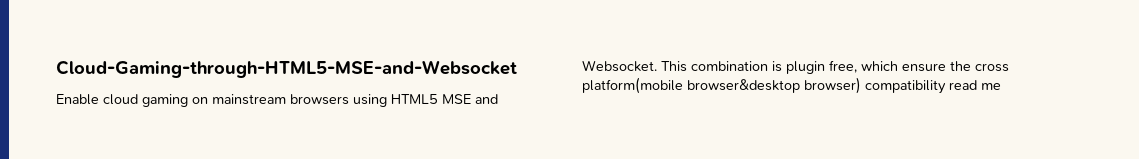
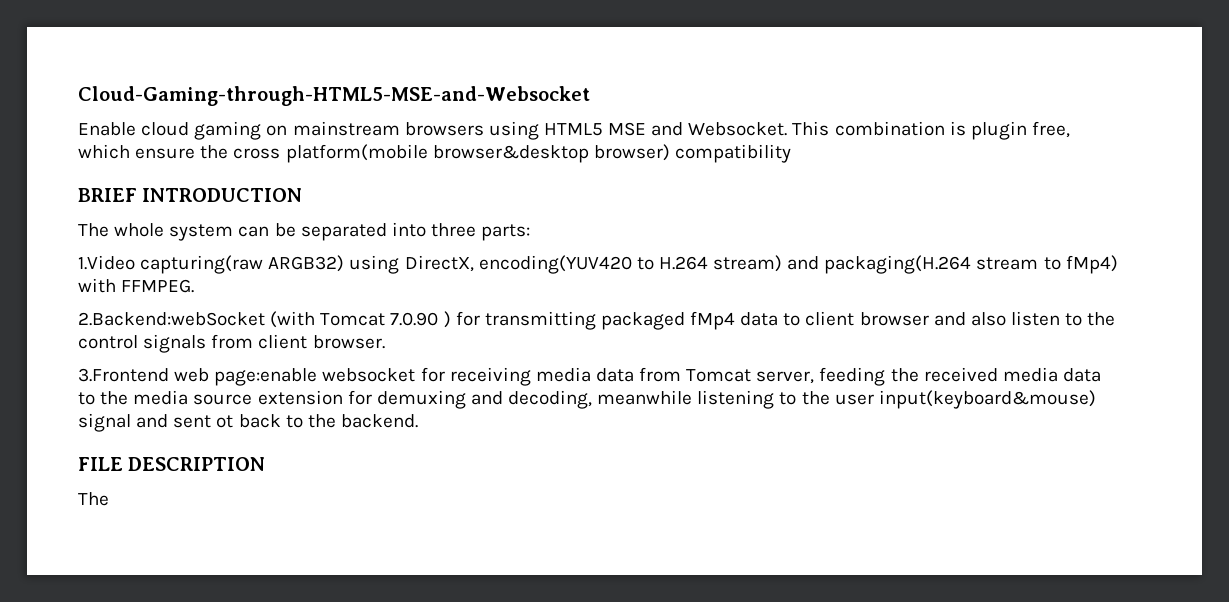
[949,80,1001,90] read me -> [78,188,303,202] [78,222,531,241] [78,255,1118,274] [78,278,195,293] [78,311,1116,330] [78,334,385,353] [78,367,1101,386] [78,390,1096,409] [78,413,418,432] [78,457,266,471] [78,492,109,506] // BRIEF INTRODUCTION // The whole system can be separated into three parts: // 1.Video capturing(raw ARGB32) using DirectX, encoding(YUV420 to H.264 stream) and packaging(H.264 stream to fMp4) with FFMPEG. // 2.Backend:webSocket (with Tomcat 7.0.90 ) for transmitting packaged fMp4 data to client browser and also listen to the control signals from client browser. // 3.Frontend web page:enable websocket for receiving media data from Tomcat server, feeding the received media data to the media source extension for demuxing and decoding, meanwhile listening to the user input(keyboard&mouse) signal and sent ot back to the backend. // FILE DESCRIPTION // The

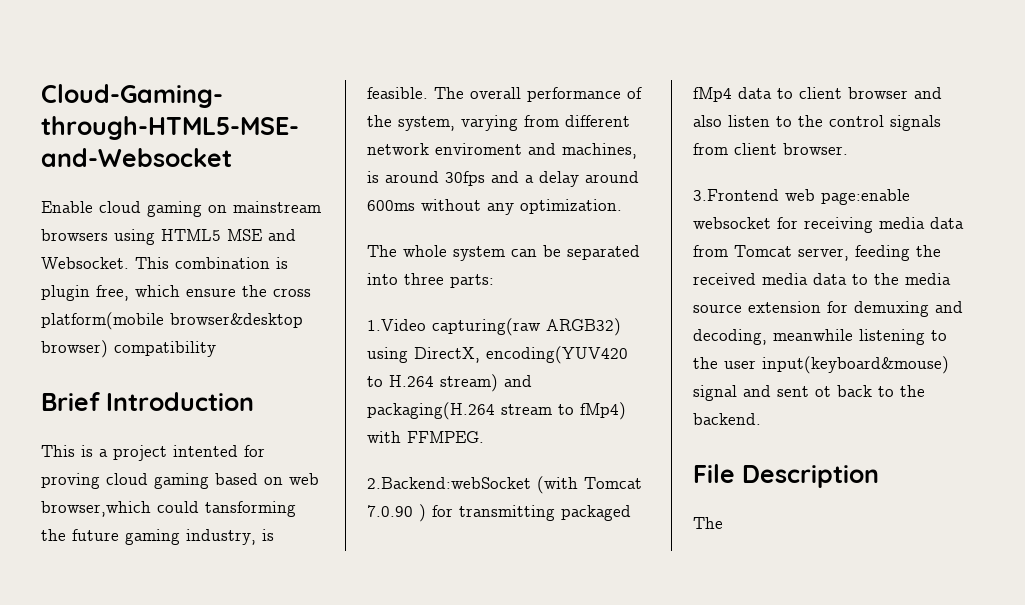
[78,188,303,202] BRIEF INTRODUCTION -> [41,392,254,411] [41,445,265,461] [41,473,319,489] [41,501,296,517] [41,529,274,545] [367,87,642,102] [367,115,630,131] [367,143,637,159] [367,171,639,187] [367,199,622,215] Brief Introduction // This is a project intented for proving cloud gaming based on web browser,which could tansforming the future gaming industry, is feasible. The overall performance of the system, varying from different network enviroment and machines, is around 30fps and a delay around 600ms without any optimization.
[78,457,266,471] FILE DESCRIPTION -> [693,464,879,488] File Description

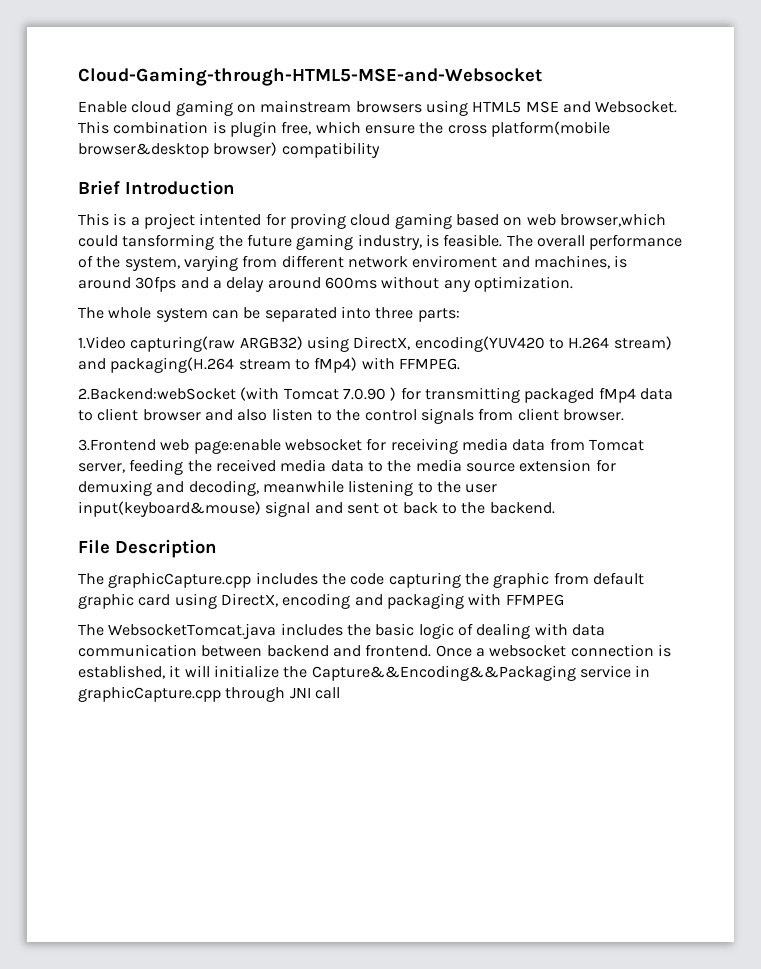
(723, 523) none -> [108,572,644,588] [78,593,564,609] [78,623,605,639] [78,644,671,657] [78,665,651,681] [78,686,340,702] graphicCapture.cpp includes the code capturing the graphic from default graphic card using DirectX, encoding and packaging with FFMPEG // The WebsocketTomcat.java includes the basic logic of dealing with data communication between backend and frontend. Once a websocket connection is established, it will initialize the Capture&&Encoding&&Packaging service in graphicCapture.cpp through JNI call

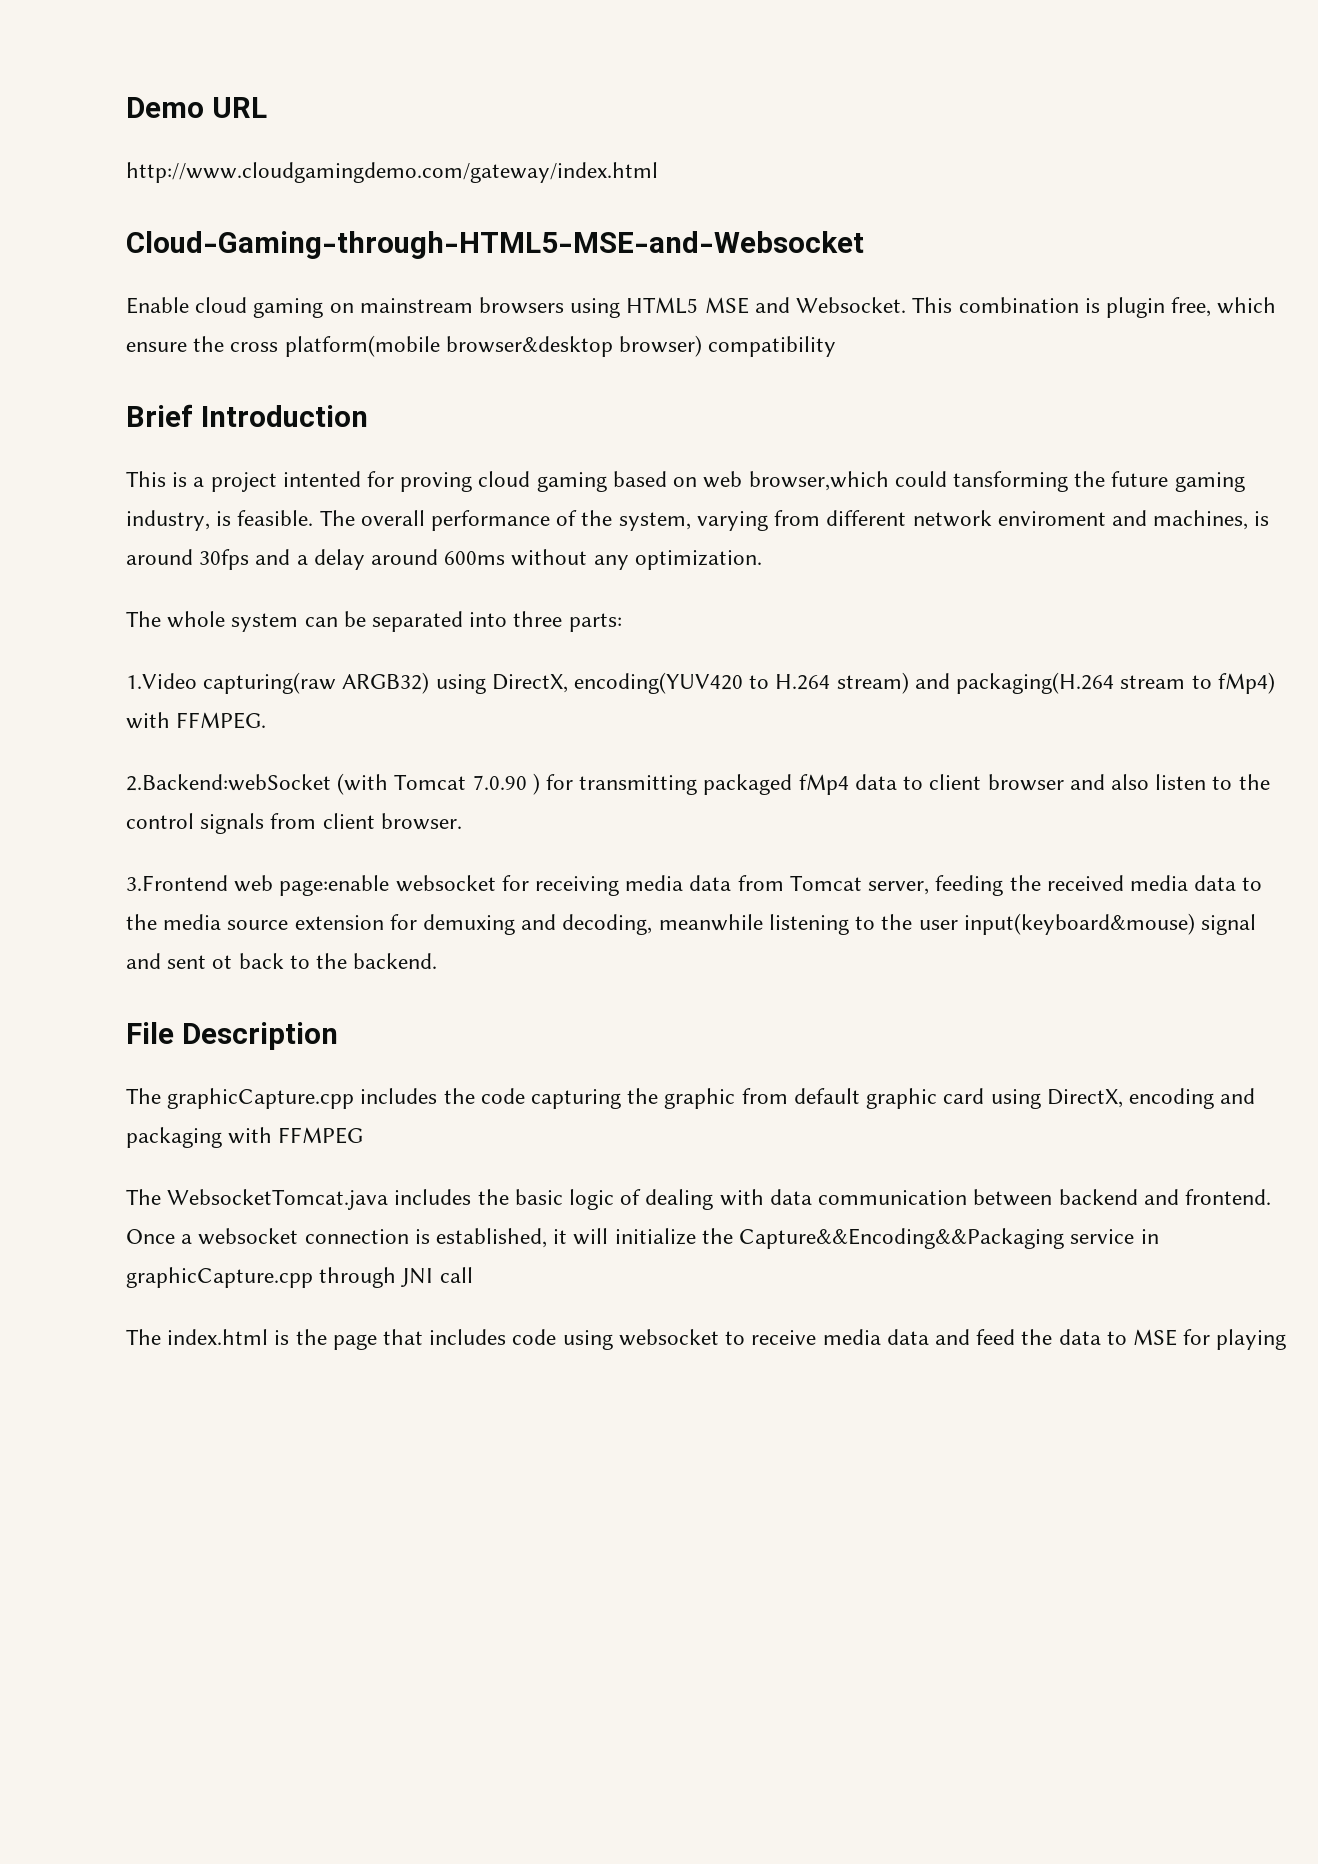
(78, 76) none -> [126,97,267,118] [126,162,658,183] Demo URL // http://www.cloudgamingdemo.com/gateway/index.html //
(340, 693) none -> [126,1329,1287,1350] // The index.html is the page that includes code using websocket to receive media data and feed the data to MSE for playing

